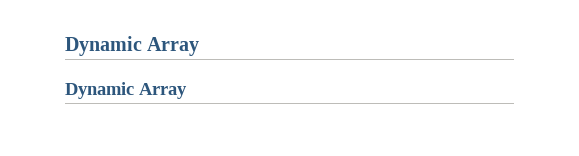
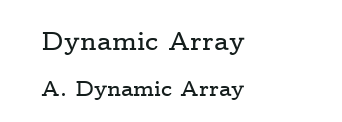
(200, 46) none -> [41,81,67,96] A.

